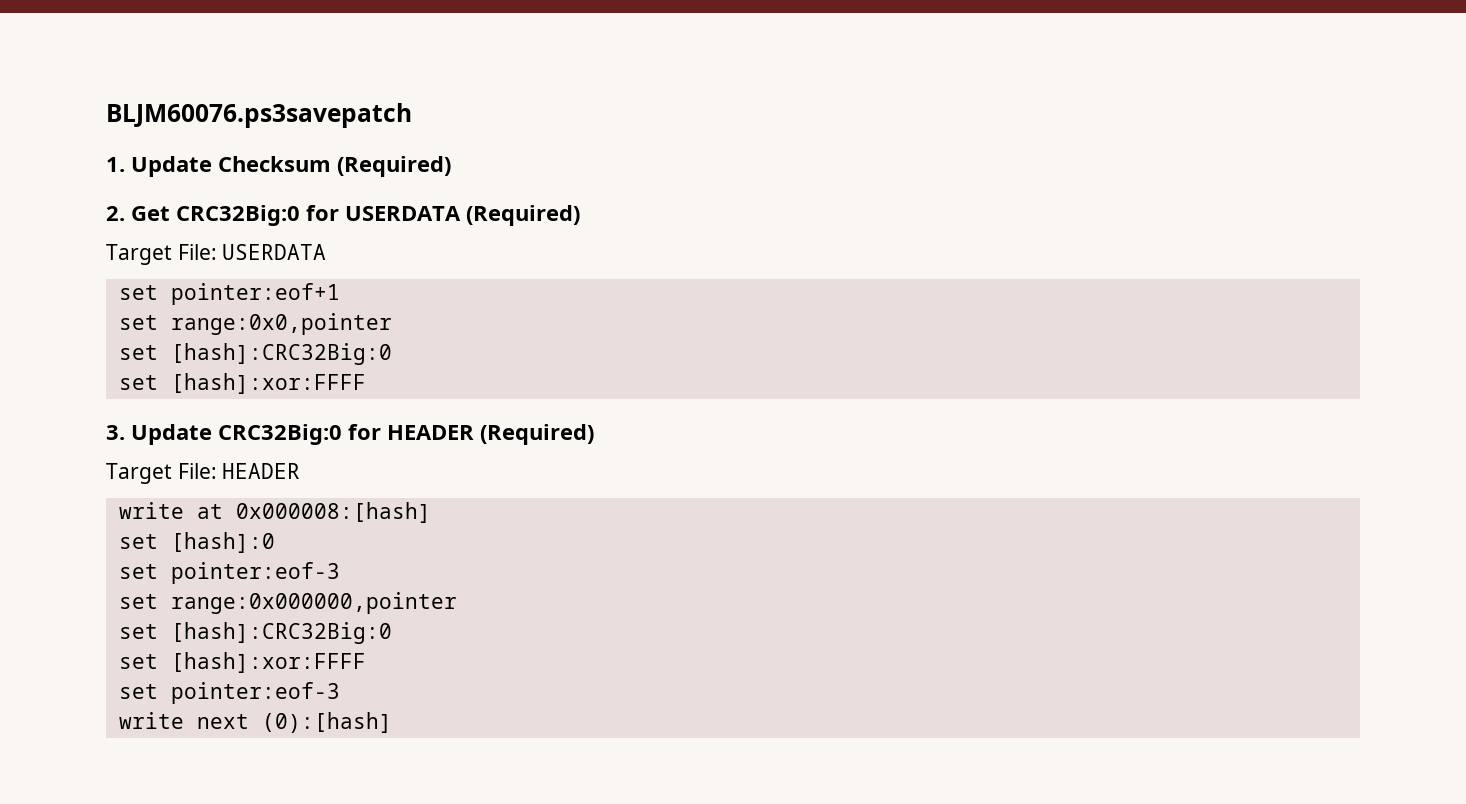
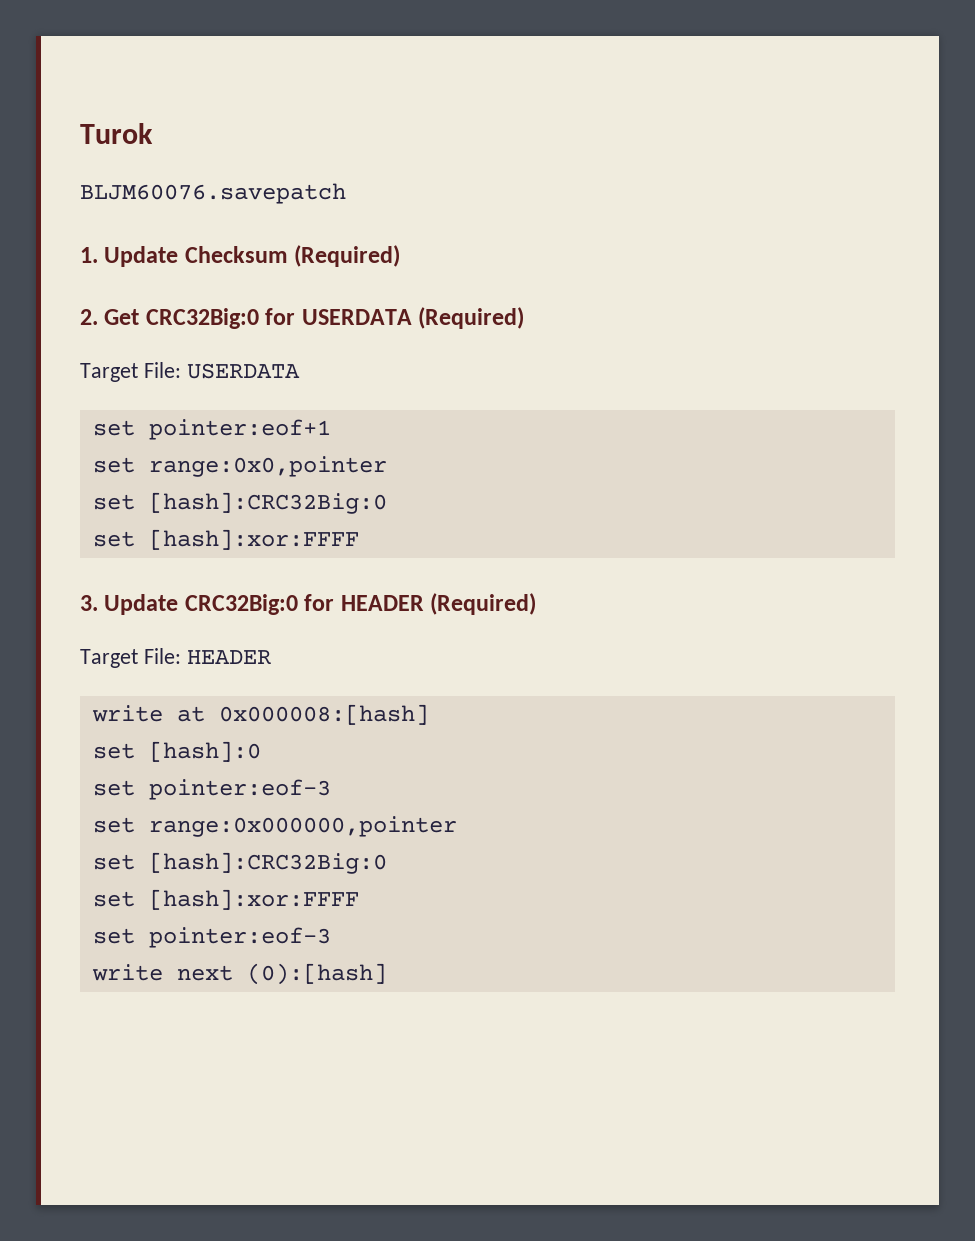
[106,103,412,128] BLJM60076.ps3savepatch -> [80,123,153,144] [80,183,346,204] Turok // BLJM60076.savepatch

